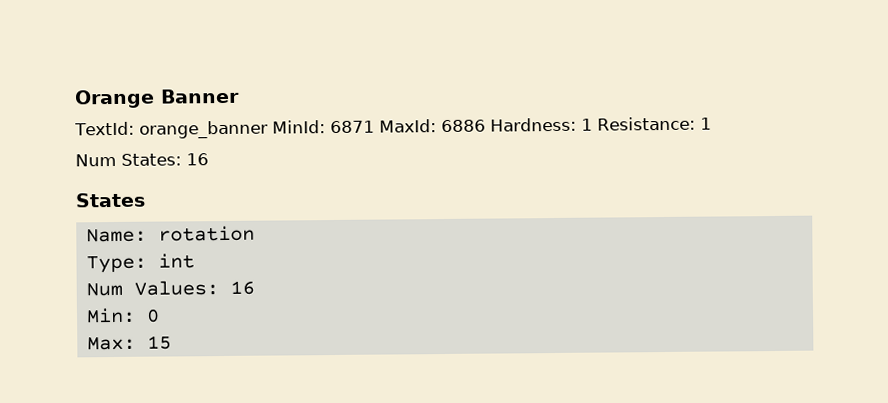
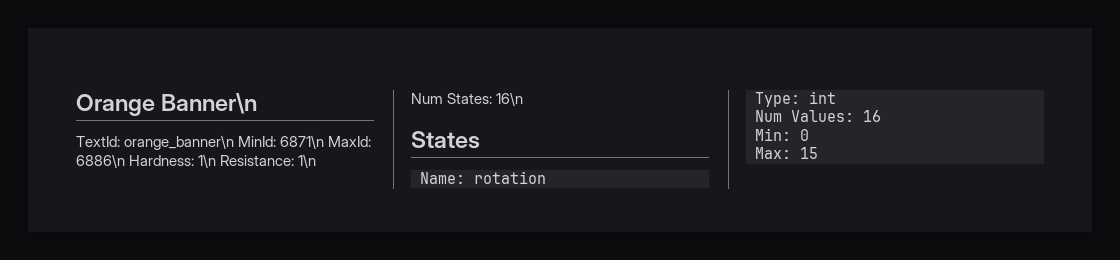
[160,88,240,104] Banner -> [161,93,258,114] Banner\n
[138,116,712,139] orange_banner MinId: 6871 MaxId: 6886 Hardness: 1 Resistance: 1 -> [124,135,372,150] [76,154,317,168] orange_banner\n MinId: 6871\n MaxId: 6886\n Hardness: 1\n Resistance: 1\n
[186,153,209,166] 16 -> [496,92,524,106] 16\n

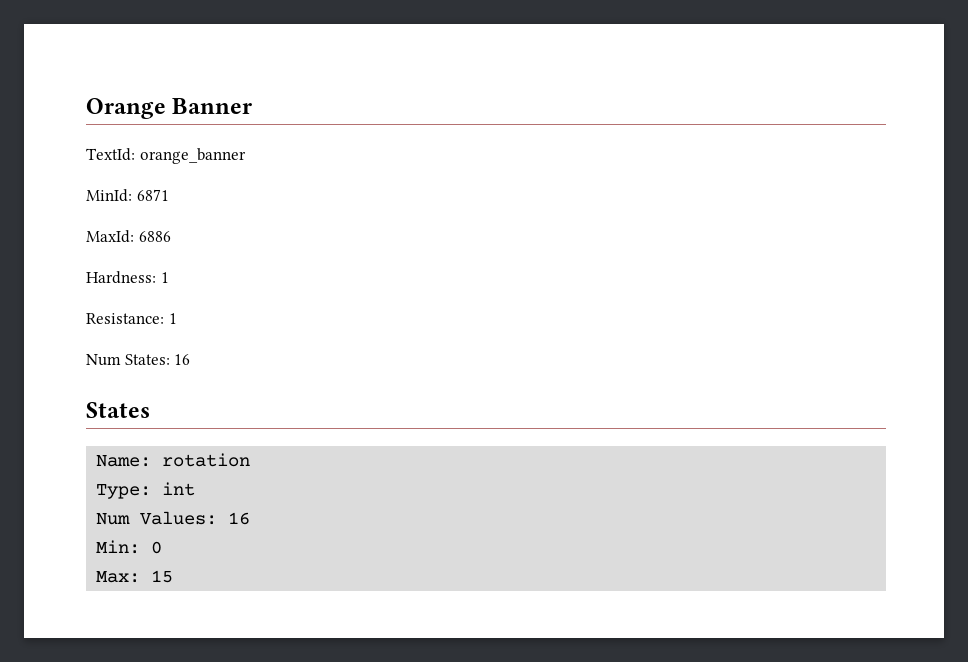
[161,93,258,114] Banner\n -> [172,98,253,114] Banner
[124,135,372,150] [76,154,317,168] orange_banner\n MinId: 6871\n MaxId: 6886\n Hardness: 1\n Resistance: 1\n -> [139,148,246,164] [86,189,169,202] [86,230,171,243] [86,271,169,284] [86,313,177,324] orange_banner // MinId: 6871 // MaxId: 6886 // Hardness: 1 // Resistance: 1
[496,92,524,106] 16\n -> [174,354,191,365] 16

